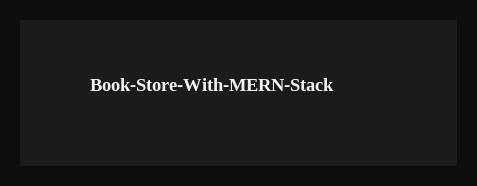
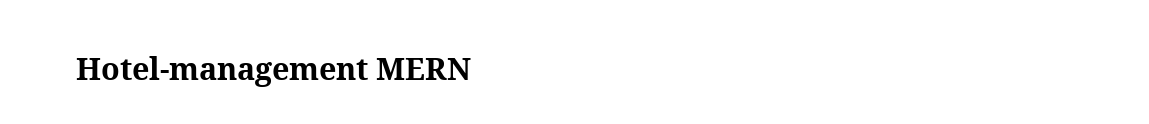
[90,78,334,91] Book-Store-With-MERN-Stack -> [76,56,472,87] Hotel-management MERN

